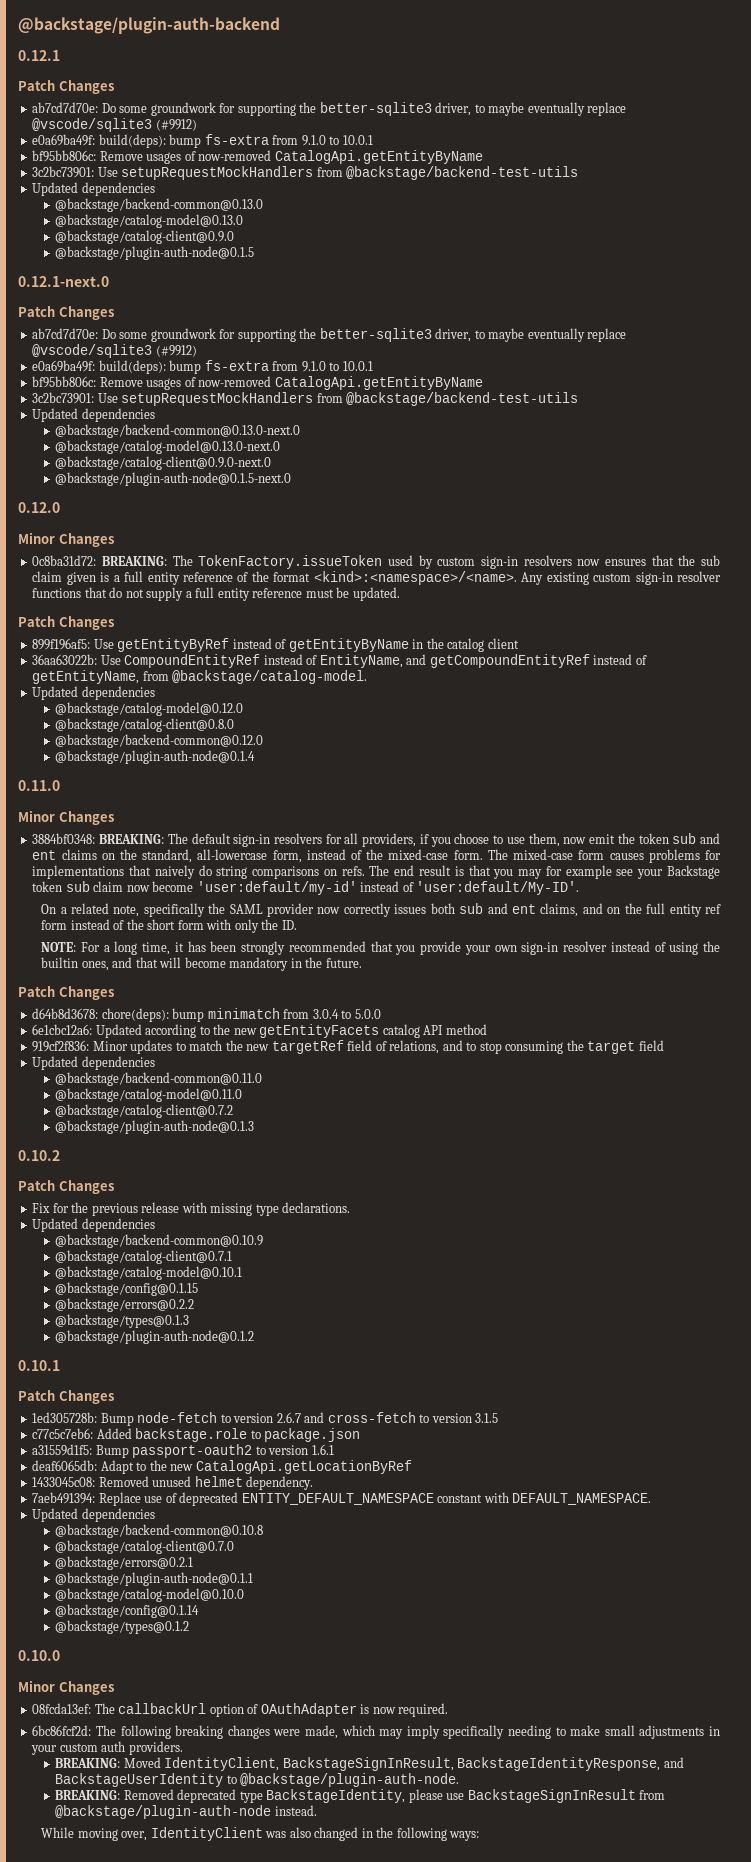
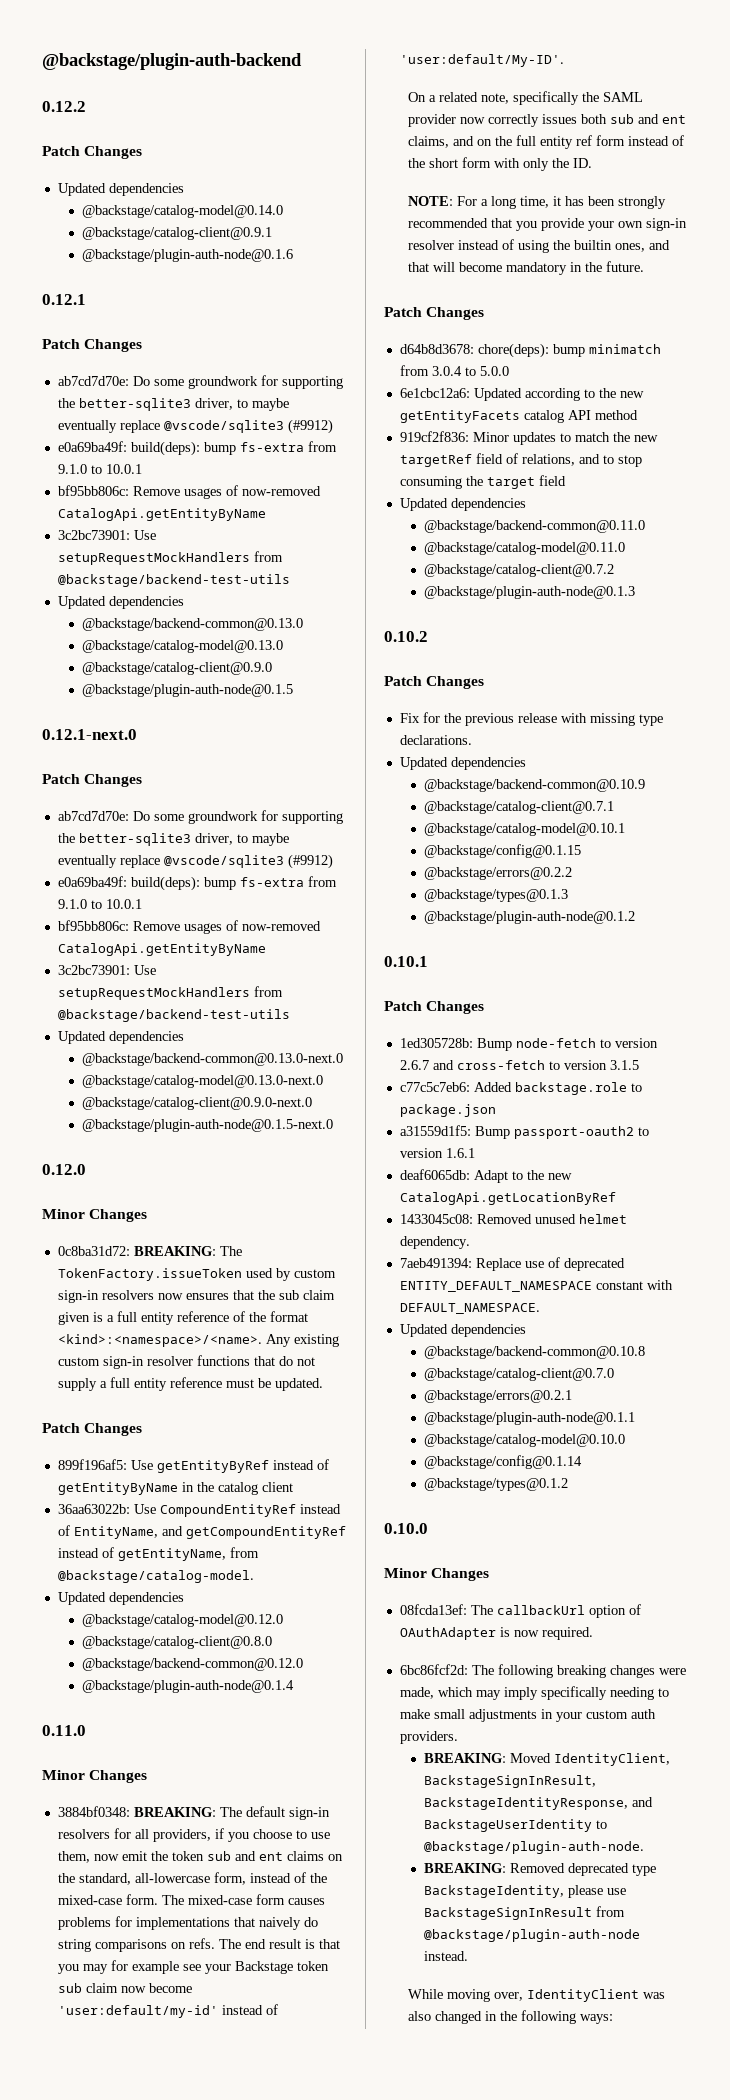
(280, 25) none -> [42,101,86,112] [42,146,143,159] [57,183,184,196] [82,205,284,218] [82,227,273,240] [82,249,294,262] // 0.12.2 // Patch Changes // Updated dependencies // @backstage/catalog-model@0.14.0 // @backstage/catalog-client@0.9.1 // @backstage/plugin-auth-node@0.1.6

